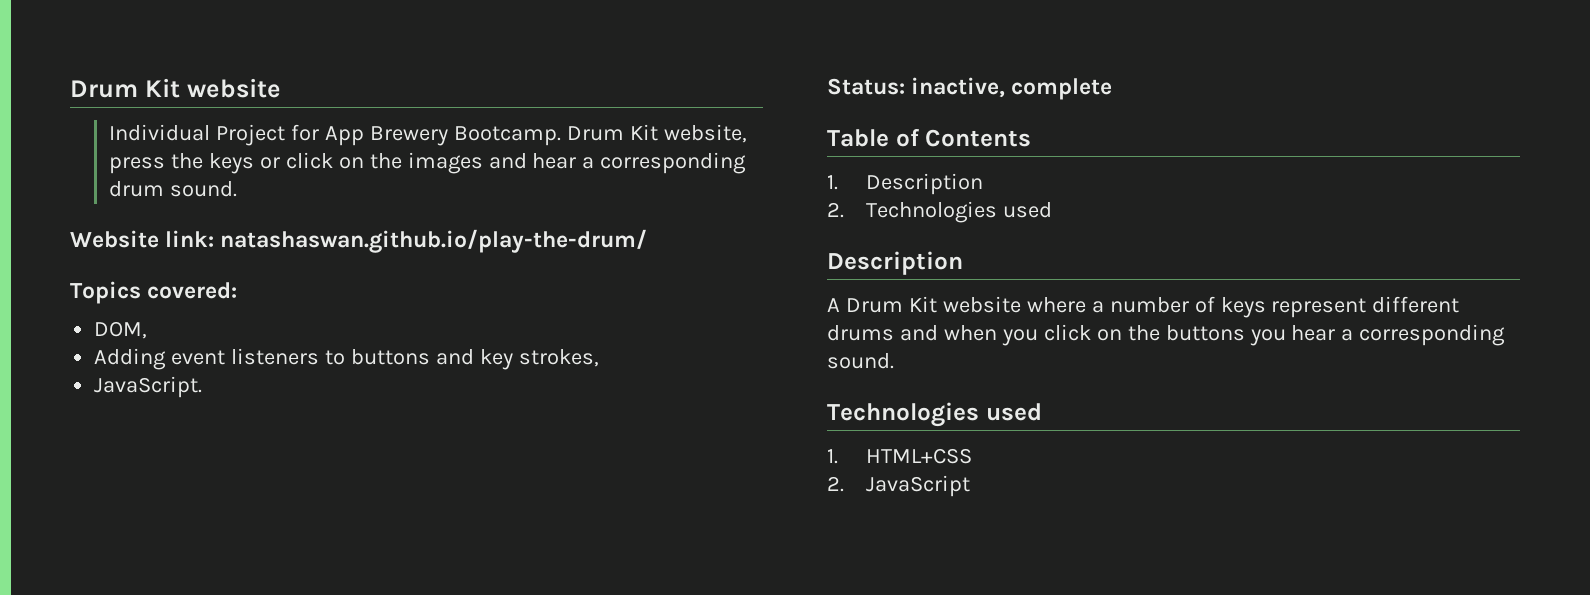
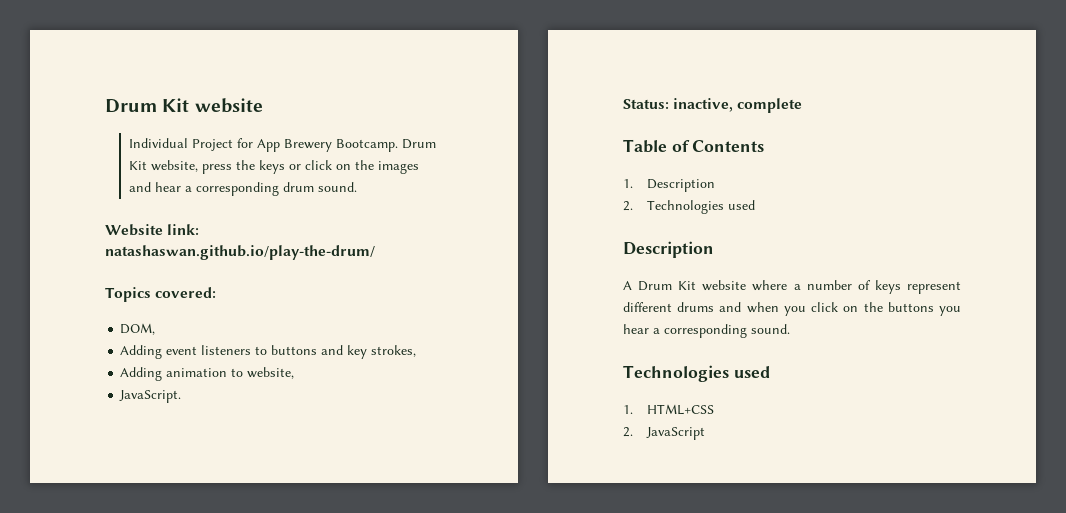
(599, 358) none -> [120,367,295,381] // Adding animation to website,

